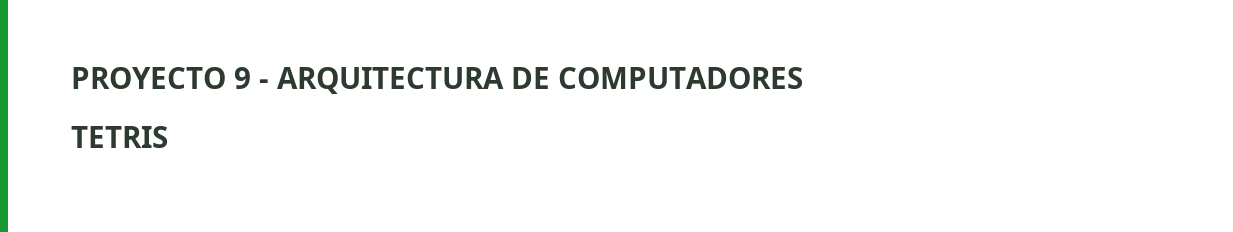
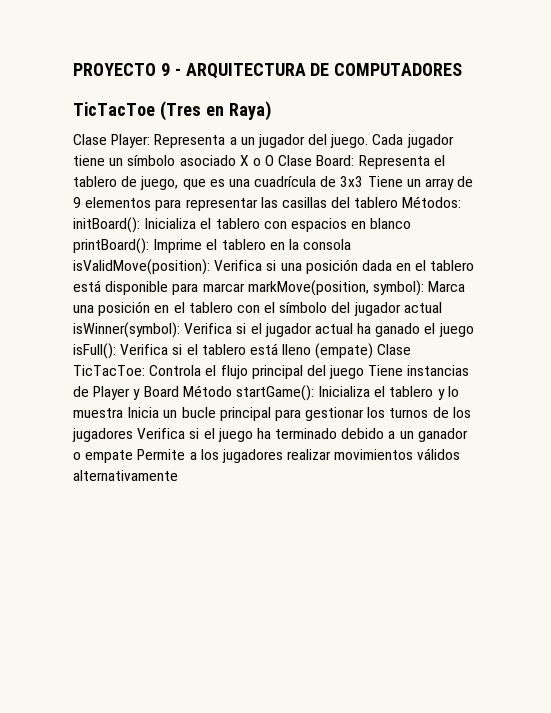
[71,126,168,148] TETRIS -> [73,101,271,121] [73,134,454,148] [73,155,445,169] [73,176,474,190] [73,196,462,211] [73,217,412,233] [73,238,352,254] [73,259,475,275] [73,280,466,296] [73,301,442,316] [73,322,474,338] [73,343,412,359] [73,365,470,379] [73,385,459,401] [73,407,471,421] [72,428,468,442] [73,448,461,463] [73,470,178,481] TicTacToe (Tres en Raya) // Clase Player: Representa a un jugador del juego. Cada jugador tiene un símbolo asociado X o O Clase Board: Representa el tablero de juego, que es una cuadrícula de 3x3 Tiene un array de 9 elementos para representar las casillas del tablero Métodos: initBoard(): Inicializa el tablero con espacios en blanco printBoard(): Imprime el tablero en la consola isValidMove(position): Verifica si una posición dada en el tablero está disponible para marcar markMove(position, symbol): Marca una posición en el tablero con el símbolo del jugador actual isWinner(symbol): Verifica si el jugador actual ha ganado el juego isFull(): Verifica si el tablero está lleno (empate) Clase TicTacToe: Controla el flujo principal del juego Tiene instancias de Player y Board Método startGame(): Inicializa el tablero y lo muestra Inicia un bucle principal para gestionar los turnos de los jugadores Verifica si el juego ha terminado debido a un ganador o empate Permite a los jugadores realizar movimientos válidos alternativamente

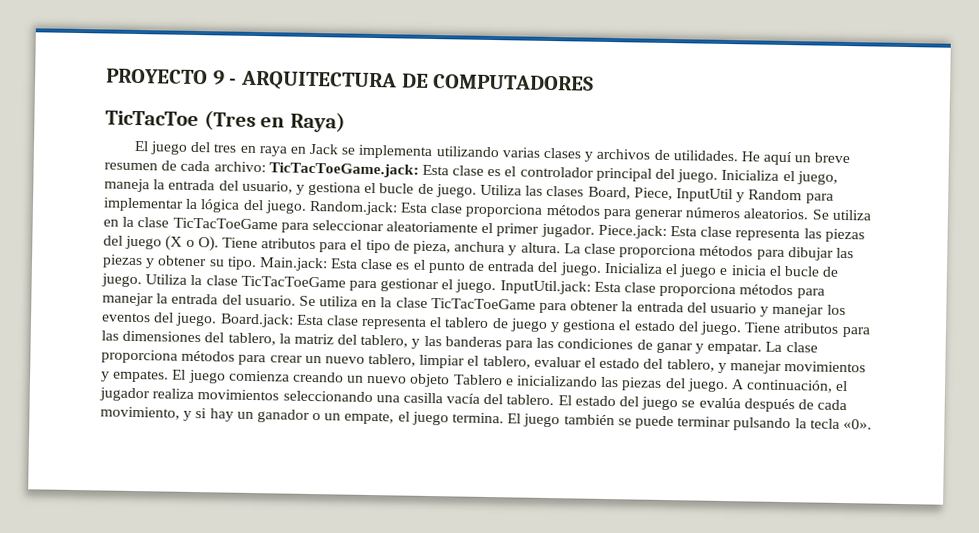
[73,134,454,148] [73,155,445,169] [73,176,474,190] [73,196,462,211] [73,217,412,233] [73,238,352,254] [73,259,475,275] [73,280,466,296] [73,301,442,316] [73,322,474,338] [73,343,412,359] [73,365,470,379] [73,385,459,401] [73,407,471,421] [72,428,468,442] [73,448,461,463] [73,470,178,481] Clase Player: Representa a un jugador del juego. Cada jugador tiene un símbolo asociado X o O Clase Board: Representa el tablero de juego, que es una cuadrícula de 3x3 Tiene un array de 9 elementos para representar las casillas del tablero Métodos: initBoard(): Inicializa el tablero con espacios en blanco printBoard(): Imprime el tablero en la consola isValidMove(position): Verifica si una posición dada en el tablero está disponible para marcar markMove(position, symbol): Marca una posición en el tablero con el símbolo del jugador actual isWinner(symbol): Verifica si el jugador actual ha ganado el juego isFull(): Verifica si el tablero está lleno (empate) Clase TicTacToe: Controla el flujo principal del juego Tiene instancias de Player y Board Método startGame(): Inicializa el tablero y lo muestra Inicia un bucle principal para gestionar los turnos de los jugadores Verifica si el juego ha terminado debido a un ganador o empate Permite a los jugadores realizar movimientos válidos alternativamente -> [133,140,851,166] [104,160,838,185] [104,178,834,204] [103,197,872,221] [103,216,865,243] [103,235,854,261] [102,254,840,278] [101,273,825,299] [102,292,846,318] [102,312,871,338] [101,330,818,355] [101,349,867,374] [100,369,849,393] [99,387,848,413] [100,406,872,432] El juego del tres en raya en Jack se implementa utilizando varias clases y archivos de utilidades. He aquí un breve resumen de cada archivo: TicTacToeGame.jack: Esta clase es el controlador principal del juego. Inicializa el juego, maneja la entrada del usuario, y gestiona el bucle de juego. Utiliza las clases Board, Piece, InputUtil y Random para implementar la lógica del juego. Random.jack: Esta clase proporciona métodos para generar números aleatorios. Se utiliza en la clase TicTacToeGame para seleccionar aleatoriamente el primer jugador. Piece.jack: Esta clase representa las piezas del juego (X o O). Tiene atributos para el tipo de pieza, anchura y altura. La clase proporciona métodos para dibujar las piezas y obtener su tipo. Main.jack: Esta clase es el punto de entrada del juego. Inicializa el juego e inicia el bucle de juego. Utiliza la clase TicTacToeGame para gestionar el juego. InputUtil.jack: Esta clase proporciona métodos para manejar la entrada del usuario. Se utiliza en la clase TicTacToeGame para obtener la entrada del usuario y manejar los eventos del juego. Board.jack: Esta clase representa el tablero de juego y gestiona el estado del juego. Tiene atributos para las dimensiones del tablero, la matriz del tablero, y las banderas para las condiciones de ganar y empatar. La clase proporciona métodos para crear un nuevo tablero, limpiar el tablero, evaluar el estado del tablero, y manejar movimientos y empates. El juego comienza creando un nuevo objeto Tablero e inicializando las piezas del juego. A continuación, el jugador realiza movimientos seleccionando una casilla vacía del tablero. El estado del juego se evalúa después de cada movimiento, y si hay un ganador o un empate, el juego termina. El juego también se puede terminar pulsando la tecla «0».

